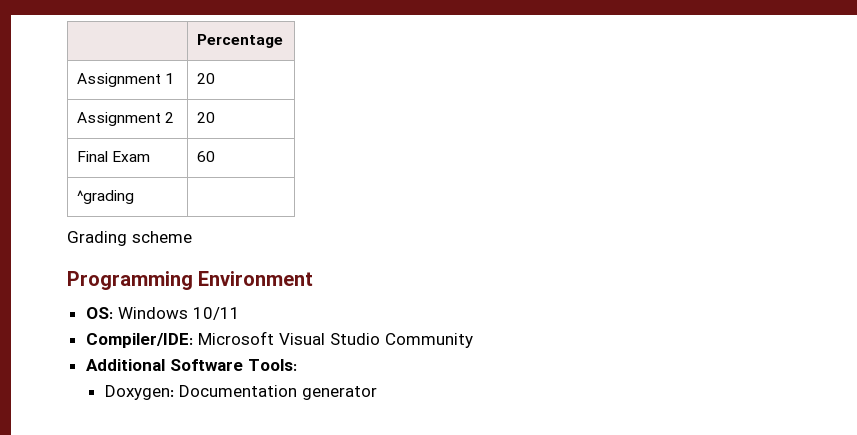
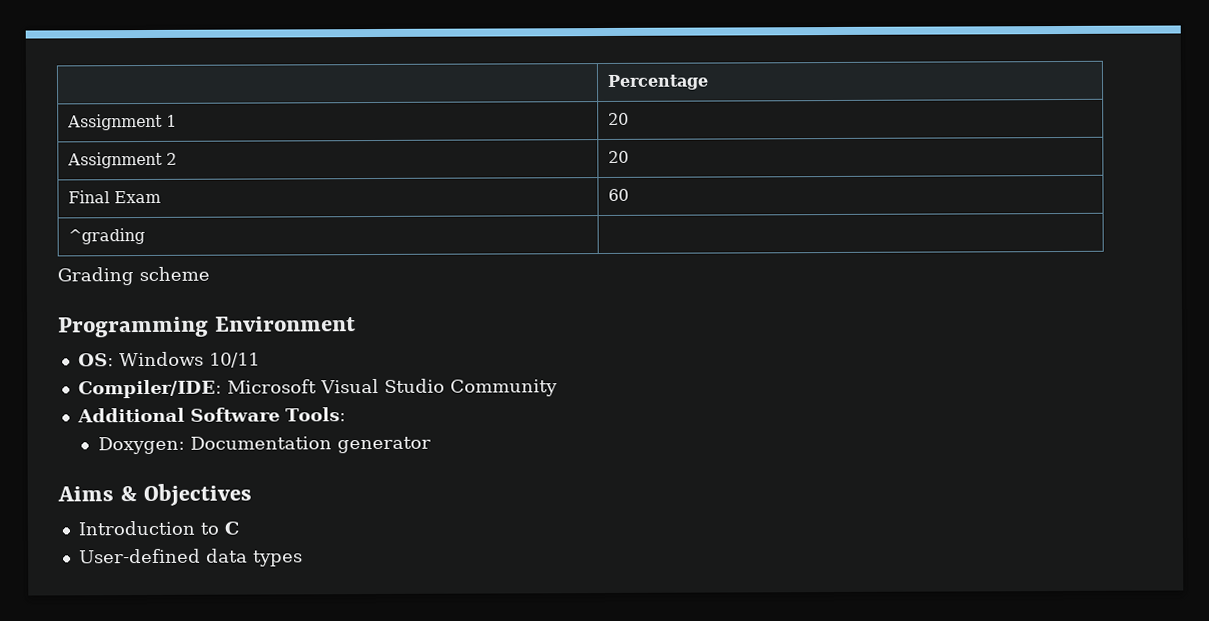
(377, 393) none -> [57,483,252,507] [77,520,239,536] [78,548,303,567] // Aims & Objectives // Introduction to C // User-defined data types

